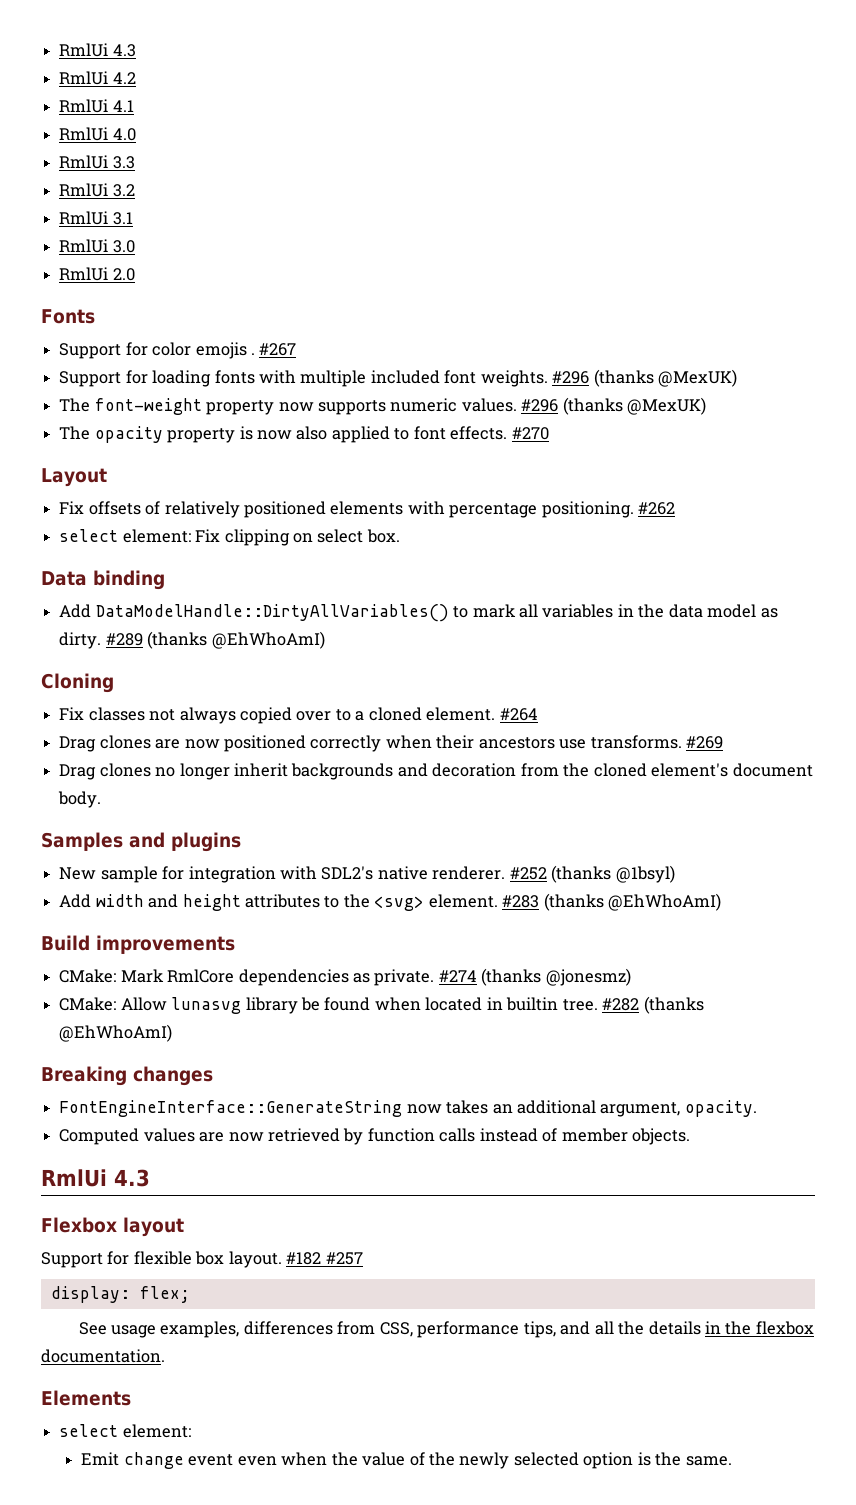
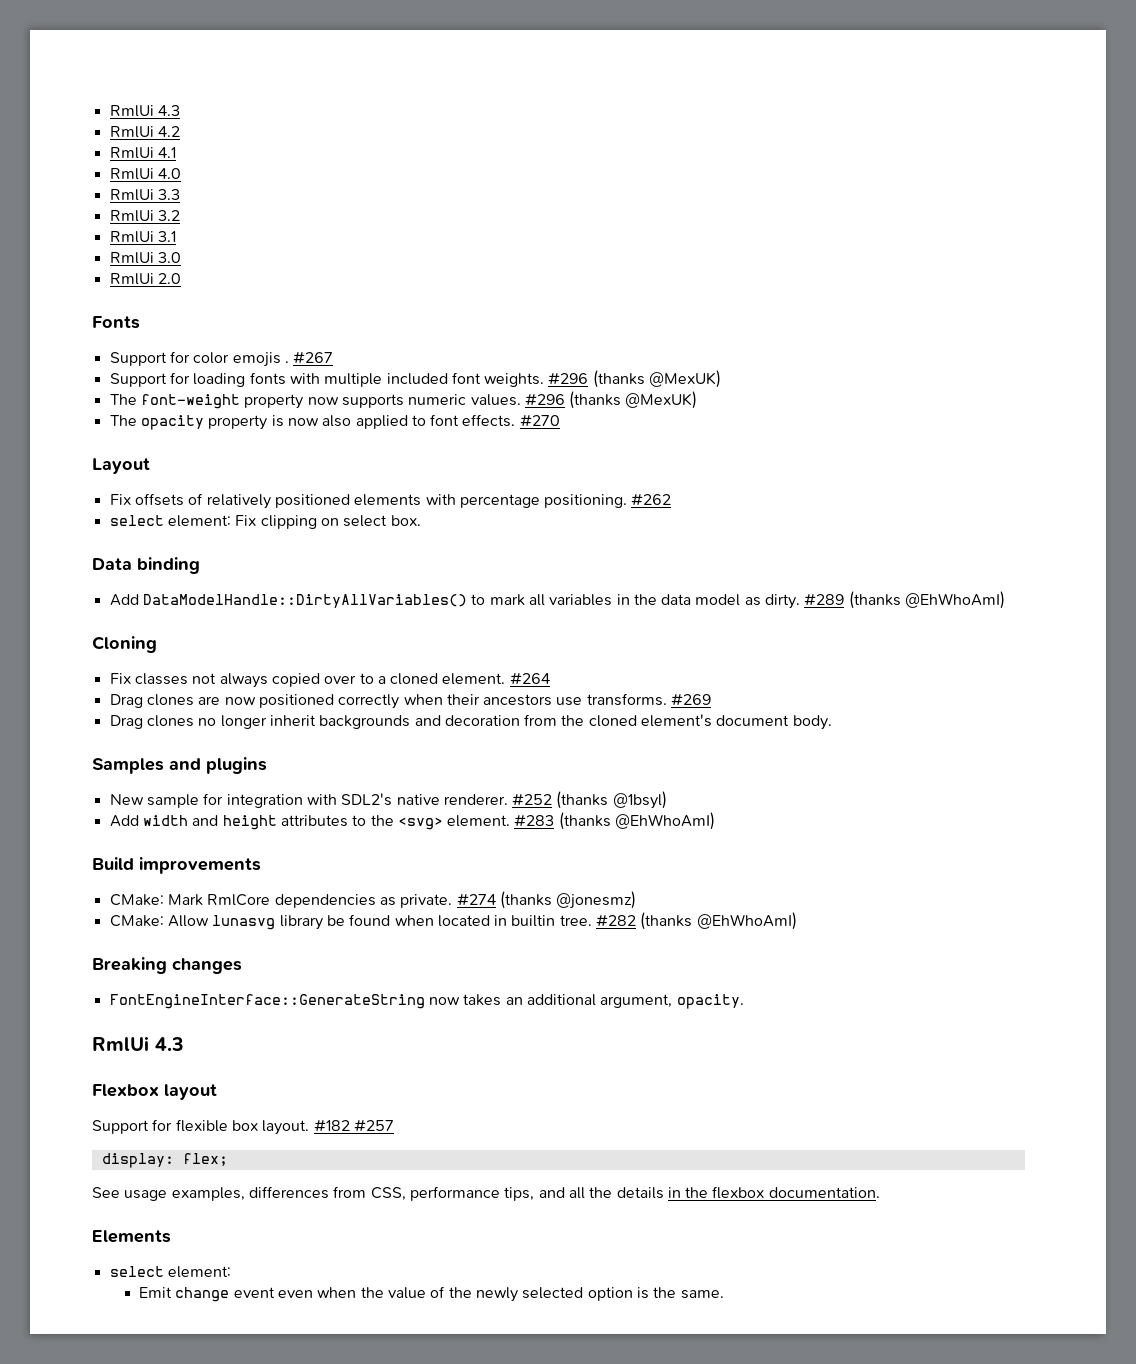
[59,1128,691,1145] // Computed values are now retrieved by function calls instead of member objects. -> (744, 1001) none

